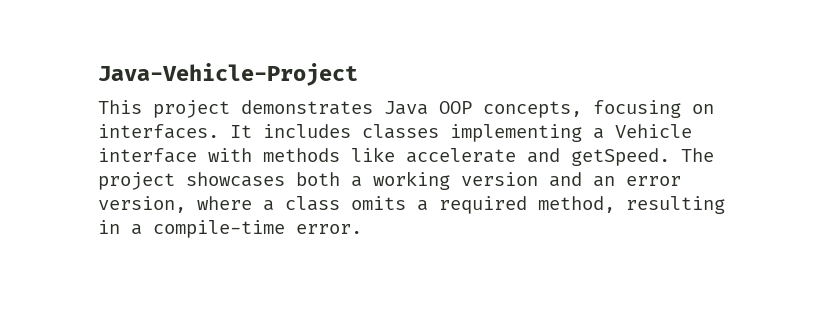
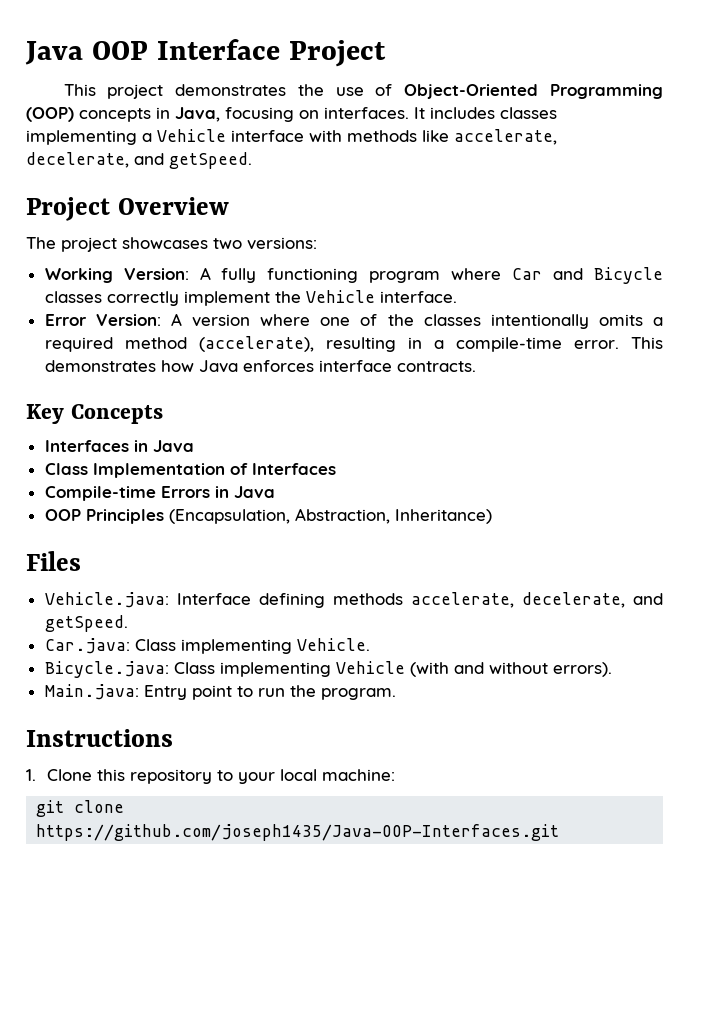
[98,63,358,86] Java-Vehicle-Project -> [25,39,386,67] Java OOP Interface Project
[384,101,582,118] Java OOP concepts, -> [297,84,663,99] [26,107,220,122] the use of Object-Oriented Programming (OOP) concepts in Java,
[406,148,670,166] accelerate and getSpeed. -> [454,129,557,145] [26,152,252,169] [26,197,229,221] accelerate, decelerate, and getSpeed. // Project Overview //
[296,171,681,190] [98,196,340,213] both a working version and an error version, where a class -> [213,237,317,250] [44,267,663,284] [44,290,457,306] [44,313,589,329] two versions: // Working Version: A fully functioning program where Car and Bicycle classes correctly implement the Vehicle interface. // Error Version: A version where one of the classes intentionally
[538,196,615,213] method, -> [124,336,314,352] method (accelerate),
(362, 229) none -> [631,337,664,349] [44,360,476,373] [26,404,163,424] [44,440,194,452] [44,463,336,478] [44,486,275,501] [44,508,492,524] [26,551,81,571] [44,592,663,608] [44,615,128,632] [44,638,370,654] [44,661,612,678] [44,684,396,700] [26,729,173,747] [26,769,396,784] [36,800,125,817] [36,824,560,841] This demonstrates how Java enforces interface contracts. // Key Concepts // Interfaces in Java // Class Implementation of Interfaces // Compile-time Errors in Java // OOP Principles (Encapsulation, Abstraction, Inheritance) // Files // Vehicle.java: Interface defining methods accelerate, decelerate, and getSpeed. // Car.java: Class implementing Vehicle. // Bicycle.java: Class implementing Vehicle (with and without errors). // Main.java: Entry point to run the program. // Instructions // 1. Clone this repository to your local machine: // git clone https://github.com/joseph1435/Java-OOP-Interfaces.git

